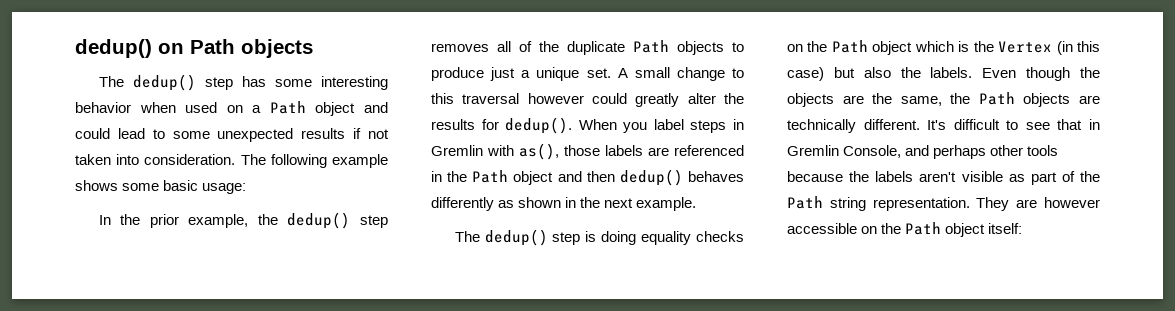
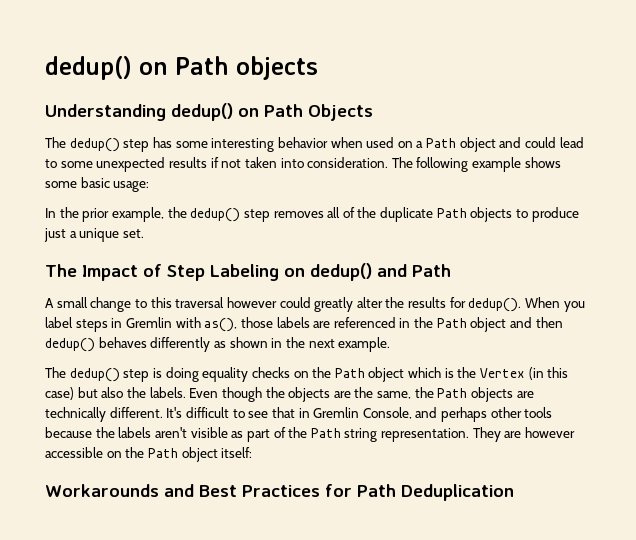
(313, 48) none -> [45,103,373,121] // Understanding dedup() on Path Objects
(611, 73) none -> [45,263,451,281] // The Impact of Step Labeling on dedup() and Path //
(1023, 228) none -> [45,484,514,501] // Workarounds and Best Practices for Path Deduplication

